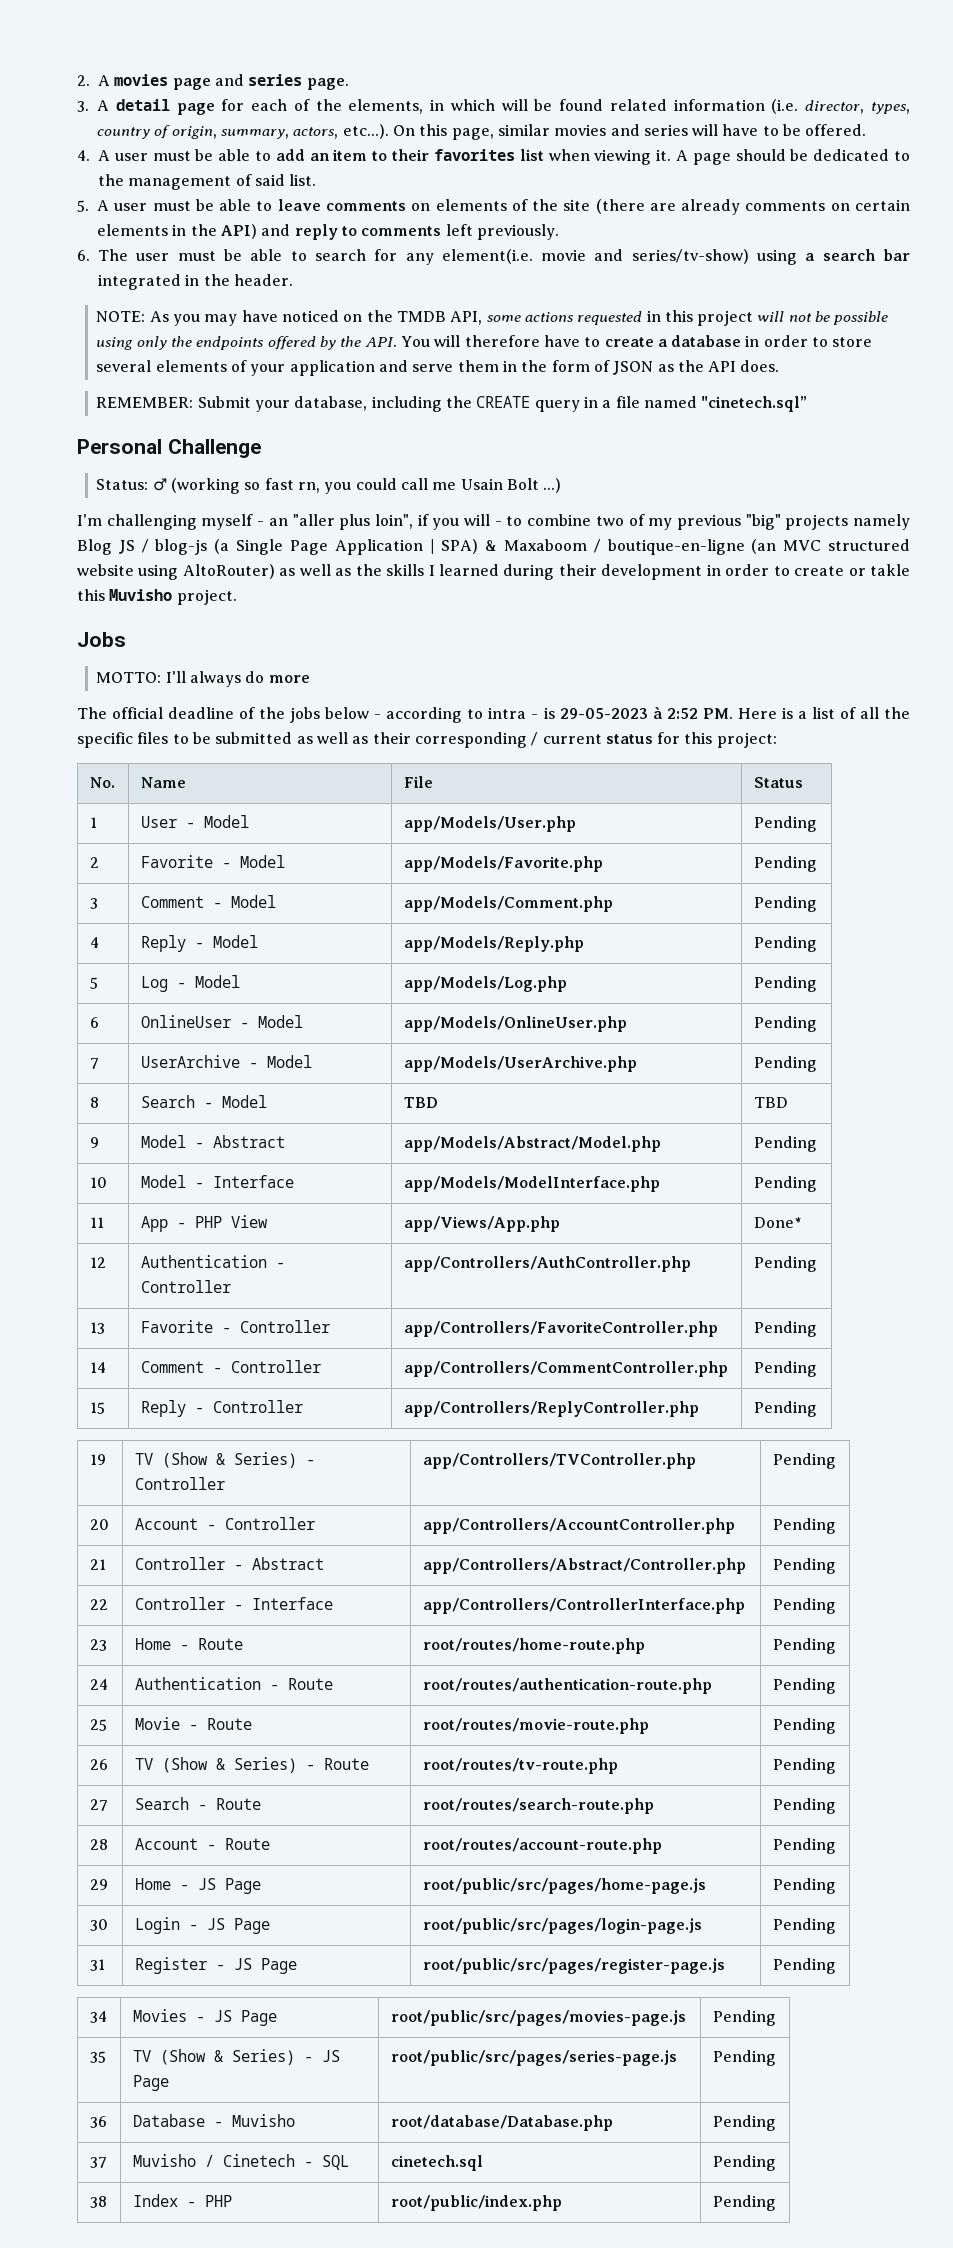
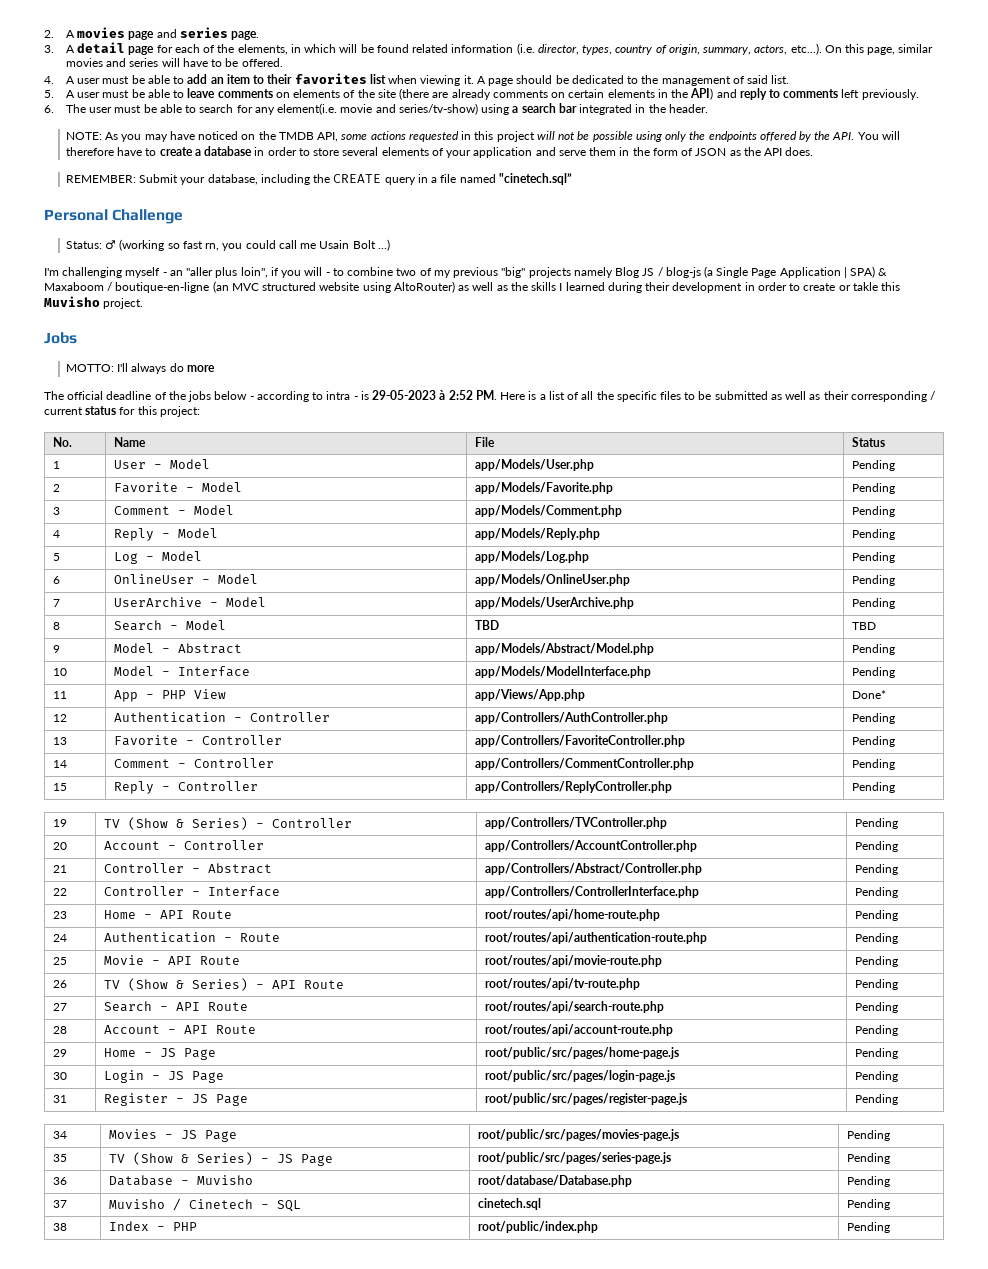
[197,1638,243,1650] [422,1638,645,1654] Route | root/routes/home-route.php -> [160,910,233,919] [485,909,661,921] API Route | root/routes/api/home-route.php
[422,1678,712,1694] root/routes/authentication-route.php -> [485,932,708,944] root/routes/api/authentication-route.php
[206,1718,252,1730] [422,1718,649,1734] Route | root/routes/movie-route.php -> [168,956,241,965] [485,955,663,967] API Route | root/routes/api/movie-route.php
[323,1758,369,1770] [422,1758,618,1774] Route | root/routes/tv-route.php -> [272,980,345,989] [485,978,641,990] API Route | root/routes/api/tv-route.php
[215,1798,261,1810] [422,1798,654,1814] Route | root/routes/search-route.php -> [176,1002,249,1011] [485,1001,665,1013] API Route | root/routes/api/search-route.php
[224,1838,270,1850] [422,1838,662,1854] Route | root/routes/account-route.php -> [184,1025,257,1034] [485,1024,674,1036] API Route | root/routes/api/account-route.php

